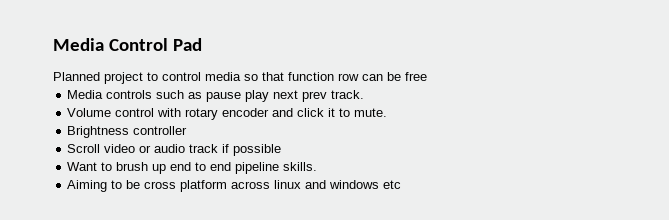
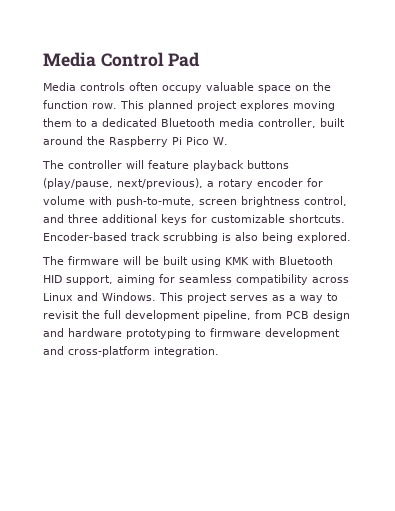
[53,72,427,84] [67,90,365,102] [67,108,388,120] [67,126,188,138] [67,144,282,156] [67,162,318,174] [67,180,402,192] Planned project to control media so that function row can be free // Media controls such as pause play next prev track. // Volume control with rotary encoder and click it to mute. // Brightness controller // Scroll video or audio track if possible // Want to brush up end to end pipeline skills. // Aiming to be cross platform across linux and windows etc -> [43,82,331,93] [43,100,335,111] [43,118,345,128] [43,136,228,147] [42,160,289,171] [43,178,323,189] [43,196,347,207] [43,214,345,225] [43,232,351,243] [42,256,333,267] [43,274,349,285] [43,292,338,303] [43,310,350,321] [43,328,340,339] [43,346,219,357] Media controls often occupy valuable space on the function row. This planned project explores moving them to a dedicated Bluetooth media controller, built around the Raspberry Pi Pico W. // The controller will feature playback buttons (play/pause, next/previous), a rotary encoder for volume with push-to-mute, screen brightness control, and three additional keys for customizable shortcuts. Encoder-based track scrubbing is also being explored. // The firmware will be built using KMK with Bluetooth HID support, aiming for seamless compatibility across Linux and Windows. This project serves as a way to revisit the full development pipeline, from PCB design and hardware prototyping to firmware development and cross-platform integration.

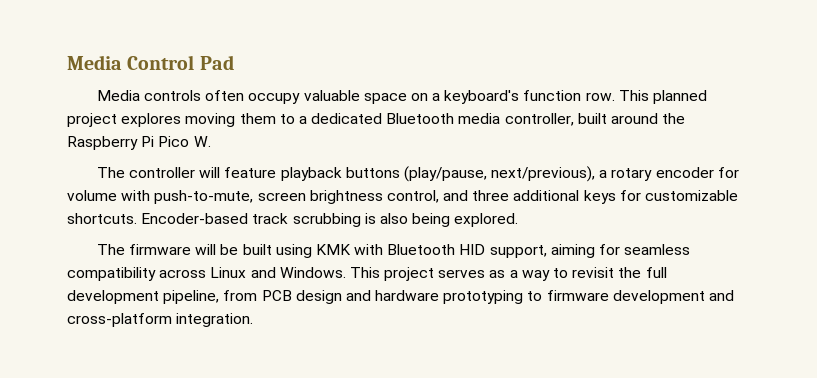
[313,82,331,91] the -> [432,90,520,104] a keyboard's

